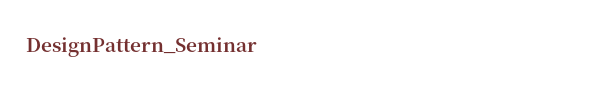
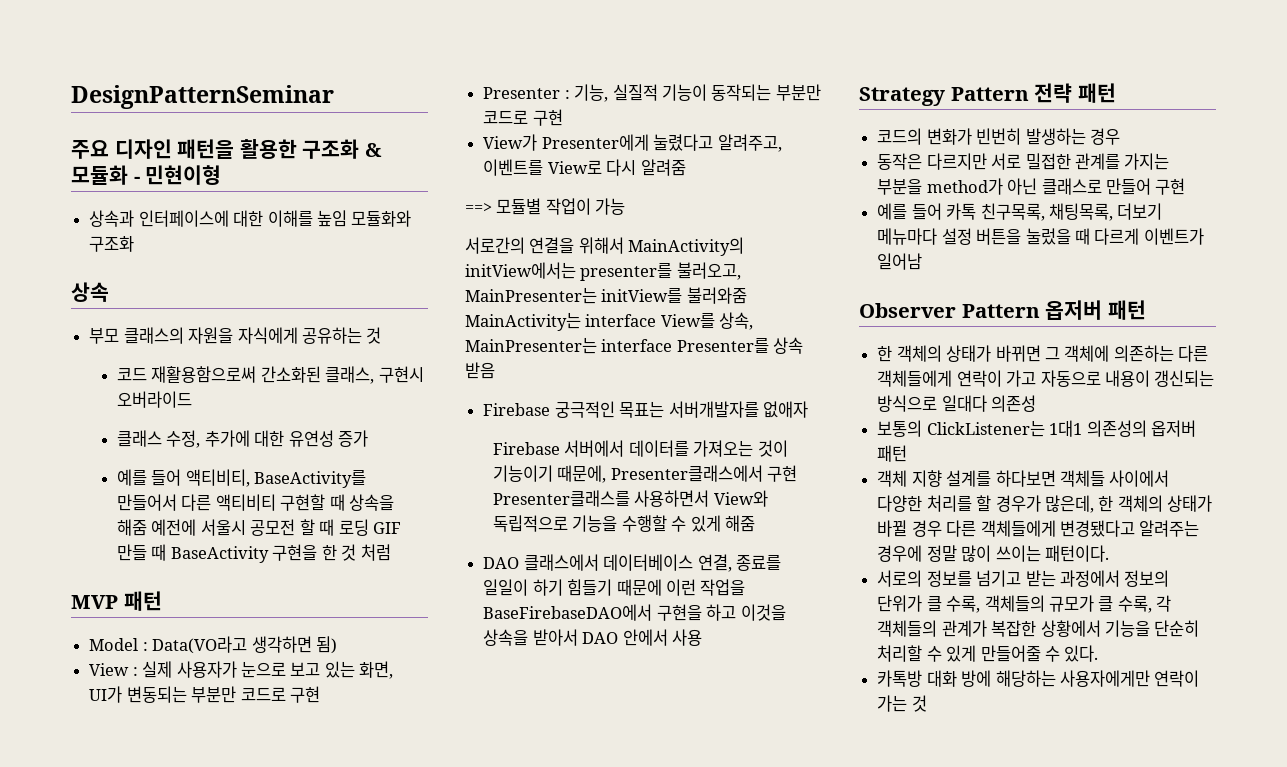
[26,37,257,57] DesignPattern_Seminar -> [71,85,334,109] [71,139,382,159] [71,165,222,185] [89,210,412,227] [89,236,135,252] [71,282,109,302] [89,327,382,344] [116,366,424,384] [116,391,192,408] [116,430,369,448] [116,469,367,488] [116,494,395,511] [116,519,402,536] [116,544,391,563] [71,591,162,611] [89,636,337,654] [89,661,394,679] [89,686,320,703] [483,84,821,102] [483,109,563,126] [483,134,782,152] [483,159,686,176] [465,198,626,215] [465,237,745,256] [465,262,741,281] [465,287,747,304] [465,312,754,331] [465,337,804,354] [465,362,495,379] [483,401,808,418] [492,440,788,457] [492,465,798,483] [492,490,768,507] [492,515,756,532] [483,554,781,572] [483,579,746,596] [483,604,786,621] [483,629,702,646] [859,83,1116,106] [877,128,1120,145] [877,153,1170,170] [877,178,1186,195] [877,203,1163,221] [877,228,1204,245] [877,253,923,270] [859,300,1146,320] [877,345,1209,362] [877,370,1215,387] [877,395,1037,412] [877,420,1196,437] [877,445,908,462] [877,470,1170,487] [877,495,1213,513] [877,520,1200,537] [877,545,1109,562] [877,570,1170,587] [877,595,1172,613] [877,620,1200,637] [877,645,1099,662] [877,670,1200,687] [877,695,927,712] DesignPatternSeminar // 주요 디자인 패턴을 활용한 구조화 & 모듈화 - 민현이형 // 상속과 인터페이스에 대한 이해를 높임 모듈화와 구조화 // 상속 // 부모 클래스의 자원을 자식에게 공유하는 것 // 코드 재활용함으로써 간소화된 클래스, 구현시 오버라이드 // 클래스 수정, 추가에 대한 유연성 증가 // 예를 들어 액티비티, BaseActivity를 만들어서 다른 액티비티 구현할 때 상속을 해줌 예전에 서울시 공모전 할 때 로딩 GIF 만들 때 BaseActivity 구현을 한 것 처럼 // MVP 패턴 // Model : Data(VO라고 생각하면 됨) // View : 실제 사용자가 눈으로 보고 있는 화면, UI가 변동되는 부분만 코드로 구현 // Presenter : 기능, 실질적 기능이 동작되는 부분만 코드로 구현 // View가 Presenter에게 눌렸다고 알려주고, 이벤트를 View로 다시 알려줌 // ==> 모듈별 작업이 가능 // 서로간의 연결을 위해서 MainActivity의 initView에서는 presenter를 불러오고, MainPresenter는 initView를 불러와줌 MainActivity는 interface View를 상속, MainPresenter는 interface Presenter를 상속 받음 // Firebase 궁극적인 목표는 서버개발자를 없애자 // Firebase 서버에서 데이터를 가져오는 것이 기능이기 때문에, Presenter클래스에서 구현 Presenter클래스를 사용하면서 View와 독립적으로 기능을 수행할 수 있게 해줌 // DAO 클래스에서 데이터베이스 연결, 종료를 일일이 하기 힘들기 때문에 이런 작업을 BaseFirebaseDAO에서 구현을 하고 이것을 상속을 받아서 DAO 안에서 사용 // Strategy Pattern 전략 패턴 // 코드의 변화가 빈번히 발생하는 경우 // 동작은 다르지만 서로 밀접한 관계를 가지는 부분을 method가 아닌 클래스로 만들어 구현 // 예를 들어 카톡 친구목록, 채팅목록, 더보기 메뉴마다 설정 버튼을 눌렀을 때 다르게 이벤트가 일어남 // Observer Pattern 옵저버 패턴 // 한 객체의 상태가 바뀌면 그 객체에 의존하는 다른 객체들에게 연락이 가고 자동으로 내용이 갱신되는 방식으로 일대다 의존성 // 보통의 ClickListener는 1대1 의존성의 옵저버 패턴 // 객체 지향 설계를 하다보면 객체들 사이에서 다양한 처리를 할 경우가 많은데, 한 객체의 상태가 바뀔 경우 다른 객체들에게 변경됐다고 알려주는 경우에 정말 많이 쓰이는 패턴이다. // 서로의 정보를 넘기고 받는 과정에서 정보의 단위가 클 수록, 객체들의 규모가 클 수록, 각 객체들의 관계가 복잡한 상황에서 기능을 단순히 처리할 수 있게 만들어줄 수 있다. // 카톡방 대화 방에 해당하는 사용자에게만 연락이 가는 것

